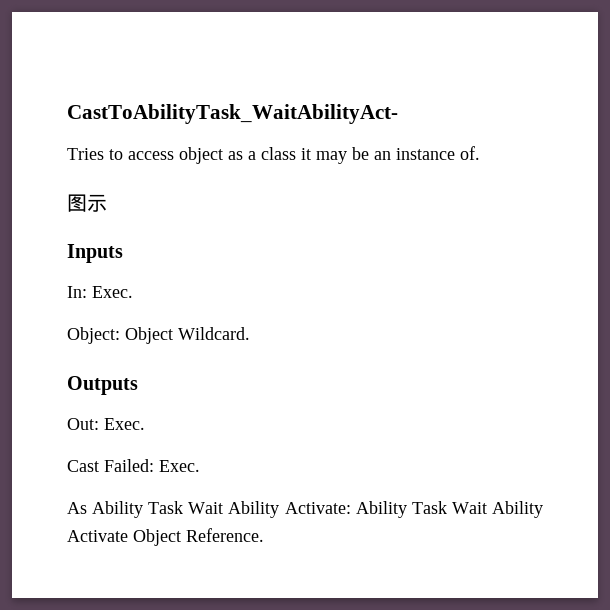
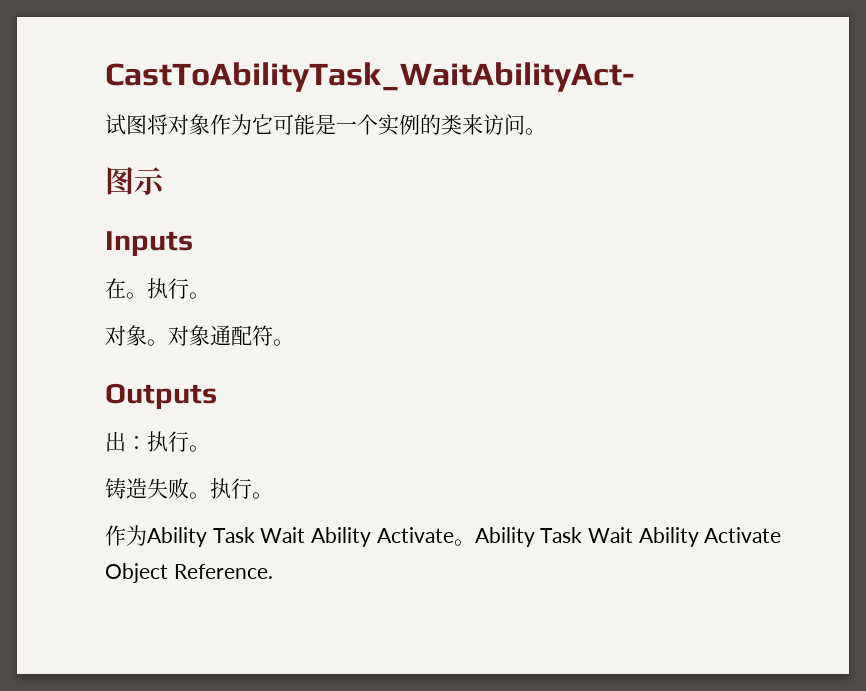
[67,146,480,164] [67,194,107,212] [67,244,123,263] [67,286,133,298] [67,327,250,344] [67,376,138,395] [67,418,145,430] [67,459,200,472] [67,501,351,518] Tries to access object as a class it may be an instance of. // 图示 // Inputs // In: Exec. // Object: Object Wildcard. // Outputs // Out: Exec. // Cast Failed: Exec. // As Ability Task Wait Ability Activate: -> [105,114,546,136] [105,166,165,195] [105,231,193,257] [105,278,210,299] [105,325,294,346] [105,383,217,410] [105,431,210,452] [105,478,273,499] [105,525,475,547] 试图将对象作为它可能是一个实例的类来访问。 // 图示 // Inputs // 在。执行。 // 对象。对象通配符。 // Outputs // 出：执行。 // 铸造失败。执行。 // 作为Ability Task Wait Ability Activate。

